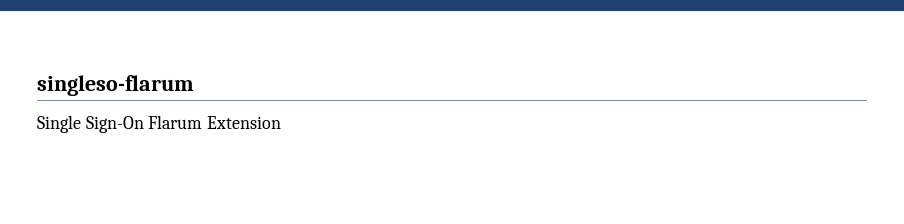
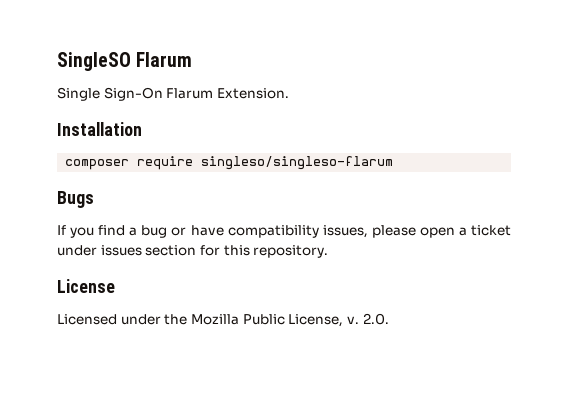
[37,75,194,96] singleso-flarum -> [57,52,193,71] SingleSO Flarum
[207,116,282,129] Extension -> [216,88,289,99] [57,122,142,136] [65,156,394,170] [57,191,94,208] [57,225,511,238] [57,245,329,258] [57,279,115,293] [57,313,389,327] Extension. // Installation // composer require singleso/singleso-flarum // Bugs // If you find a bug or have compatibility issues, please open a ticket under issues section for this repository. // License // Licensed under the Mozilla Public License, v. 2.0.

